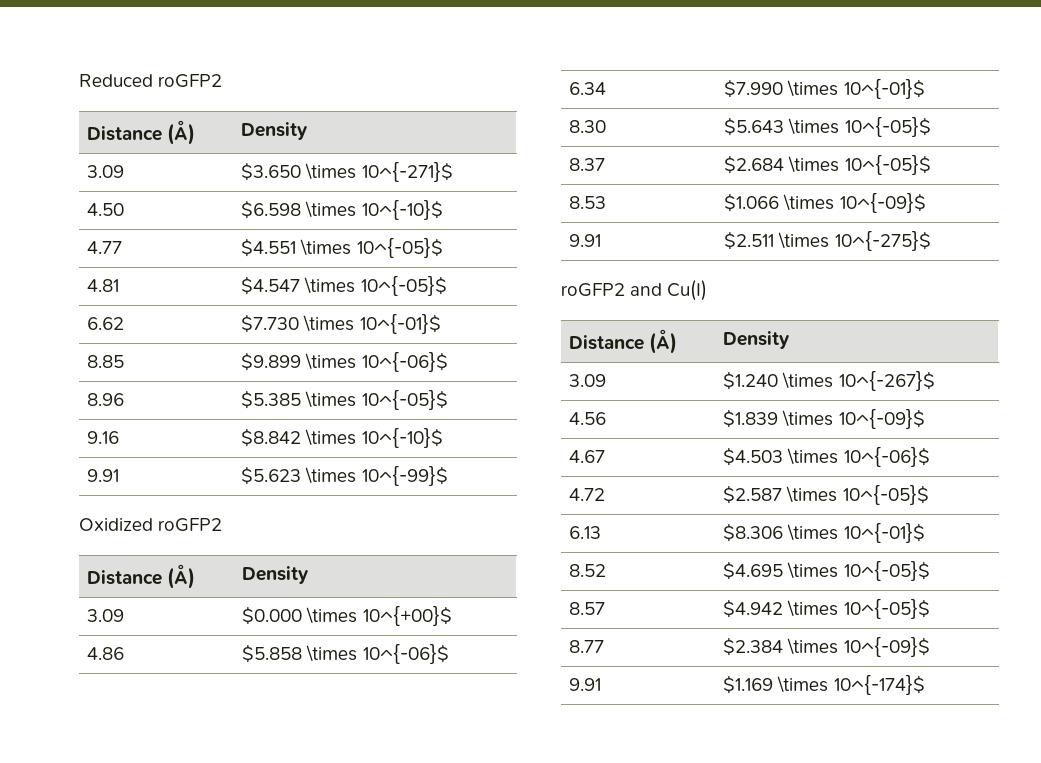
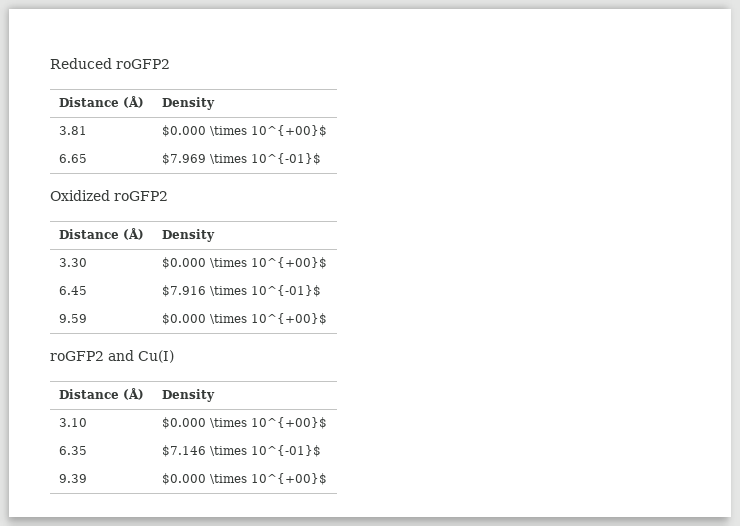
[87,165,125,178] [241,162,453,182] [87,203,125,216] [241,200,443,220] [87,241,123,254] [241,238,443,258] [87,279,120,292] [241,276,447,296] [87,317,125,330] [241,314,441,334] [87,355,125,368] [241,352,448,372] [87,393,125,406] [241,390,448,410] [87,431,120,444] [241,428,443,448] [87,469,120,482] [241,466,448,486] 3.09 | $3.650 \times 10^{-271}$ // 4.50 | $6.598 \times 10^{-10}$ // 4.77 | $4.551 \times 10^{-05}$ // 4.81 | $4.547 \times 10^{-05}$ // 6.62 | $7.730 \times 10^{-01}$ // 8.85 | $9.899 \times 10^{-06}$ // 8.96 | $5.385 \times 10^{-05}$ // 9.16 | $8.842 \times 10^{-10}$ // 9.91 | $5.623 \times 10^{-99}$ -> [58,126,87,135] [161,125,327,137] [58,154,87,163] [161,153,321,165] 3.81 | $0.000 \times 10^{+00}$ // 6.65 | $7.969 \times 10^{-01}$
[87,609,125,622] [242,606,452,626] [87,647,125,660] [242,644,449,664] [569,82,607,95] [724,79,925,99] [569,120,607,133] [724,117,931,137] [569,158,606,171] [724,155,931,175] [569,196,607,209] [724,193,926,213] [569,234,602,247] [724,231,931,251] 3.09 | $0.000 \times 10^{+00}$ // 4.86 | $5.858 \times 10^{-06}$ // 6.34 | $7.990 \times 10^{-01}$ // 8.30 | $5.643 \times 10^{-05}$ // 8.37 | $2.684 \times 10^{-05}$ // 8.53 | $1.066 \times 10^{-09}$ // 9.91 | $2.511 \times 10^{-275}$ -> [58,258,87,267] [161,257,327,269] [58,286,87,295] [161,285,321,297] [58,314,87,323] [161,313,327,325] 3.30 | $0.000 \times 10^{+00}$ // 6.45 | $7.916 \times 10^{-01}$ // 9.59 | $0.000 \times 10^{+00}$
[569,374,607,387] [723,371,935,391] [569,412,607,425] [723,409,925,429] [569,450,606,463] [723,447,930,467] [569,488,606,501] [723,485,929,505] [569,526,602,539] [723,523,925,543] [569,564,607,577] [723,561,930,581] [569,602,606,615] [723,599,930,619] [569,640,605,653] [723,637,930,657] [569,678,602,691] [723,675,925,695] 3.09 | $1.240 \times 10^{-267}$ // 4.56 | $1.839 \times 10^{-09}$ // 4.67 | $4.503 \times 10^{-06}$ // 4.72 | $2.587 \times 10^{-05}$ // 6.13 | $8.306 \times 10^{-01}$ // 8.52 | $4.695 \times 10^{-05}$ // 8.57 | $4.942 \times 10^{-05}$ // 8.77 | $2.384 \times 10^{-09}$ // 9.91 | $1.169 \times 10^{-174}$ -> [58,418,87,427] [161,417,327,429] [58,446,87,455] [161,445,321,457] [58,474,87,483] [161,473,327,485] 3.10 | $0.000 \times 10^{+00}$ // 6.35 | $7.146 \times 10^{-01}$ // 9.39 | $0.000 \times 10^{+00}$

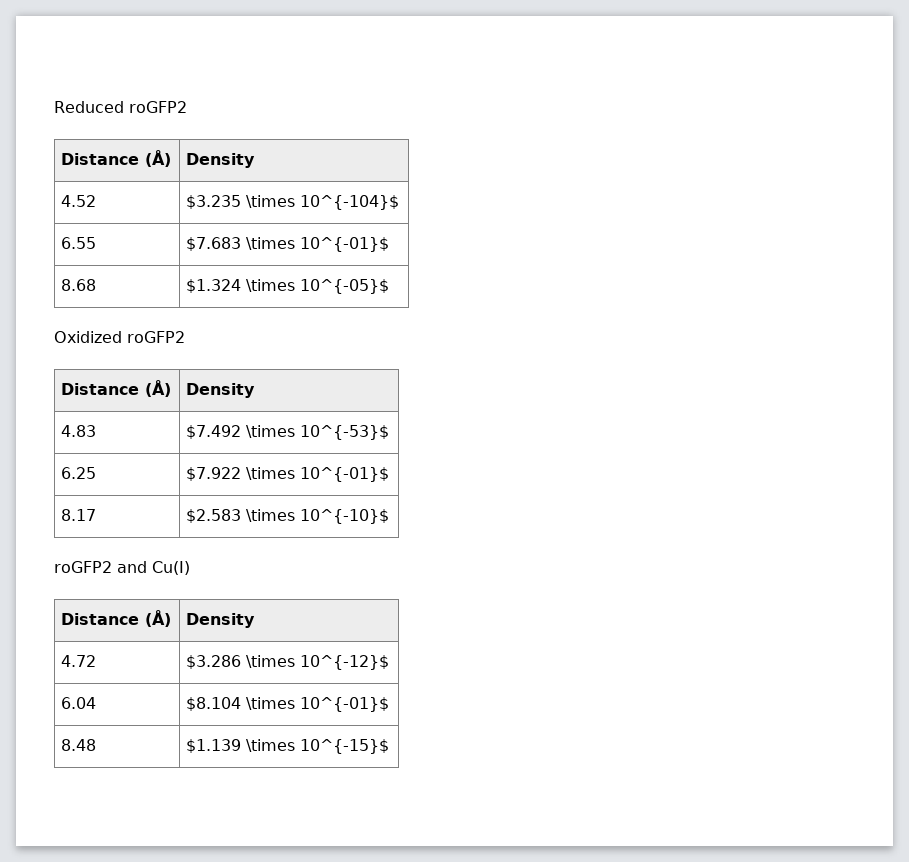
[58,126,87,135] [161,125,327,137] [58,154,87,163] [161,153,321,165] 3.81 | $0.000 \times 10^{+00}$ // 6.65 | $7.969 \times 10^{-01}$ -> [61,195,97,207] [186,195,400,210] [61,237,97,249] [186,237,390,252] [61,279,97,291] [186,279,390,294] 4.52 | $3.235 \times 10^{-104}$ // 6.55 | $7.683 \times 10^{-01}$ // 8.68 | $1.324 \times 10^{-05}$
[58,258,87,267] [161,257,327,269] [58,286,87,295] [161,285,321,297] [58,314,87,323] [161,313,327,325] 3.30 | $0.000 \times 10^{+00}$ // 6.45 | $7.916 \times 10^{-01}$ // 9.59 | $0.000 \times 10^{+00}$ -> [61,425,97,437] [186,425,390,440] [61,467,97,479] [186,467,390,482] [61,509,97,521] [186,509,390,524] 4.83 | $7.492 \times 10^{-53}$ // 6.25 | $7.922 \times 10^{-01}$ // 8.17 | $2.583 \times 10^{-10}$
[58,418,87,427] [161,417,327,429] [58,446,87,455] [161,445,321,457] [58,474,87,483] [161,473,327,485] 3.10 | $0.000 \times 10^{+00}$ // 6.35 | $7.146 \times 10^{-01}$ // 9.39 | $0.000 \times 10^{+00}$ -> [61,655,97,667] [186,655,390,670] [61,697,97,709] [186,697,390,712] [61,739,97,751] [186,739,390,754] 4.72 | $3.286 \times 10^{-12}$ // 6.04 | $8.104 \times 10^{-01}$ // 8.48 | $1.139 \times 10^{-15}$

